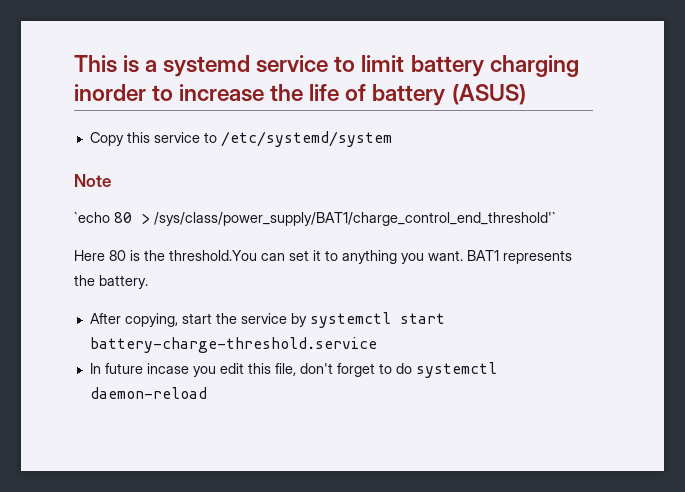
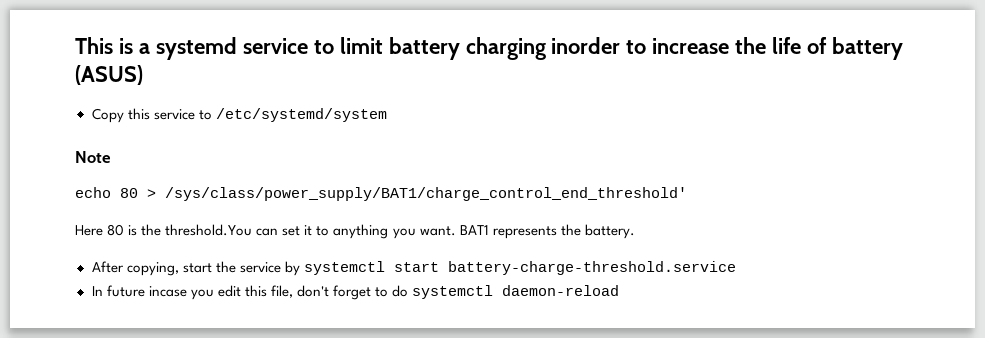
[74,212,110,223] `echo -> [75,187,111,198] echo
[154,212,556,226] /sys/class/power_supply/BAT1/charge_control_end_threshold'` -> [165,187,687,201] /sys/class/power_supply/BAT1/charge_control_end_threshold'

